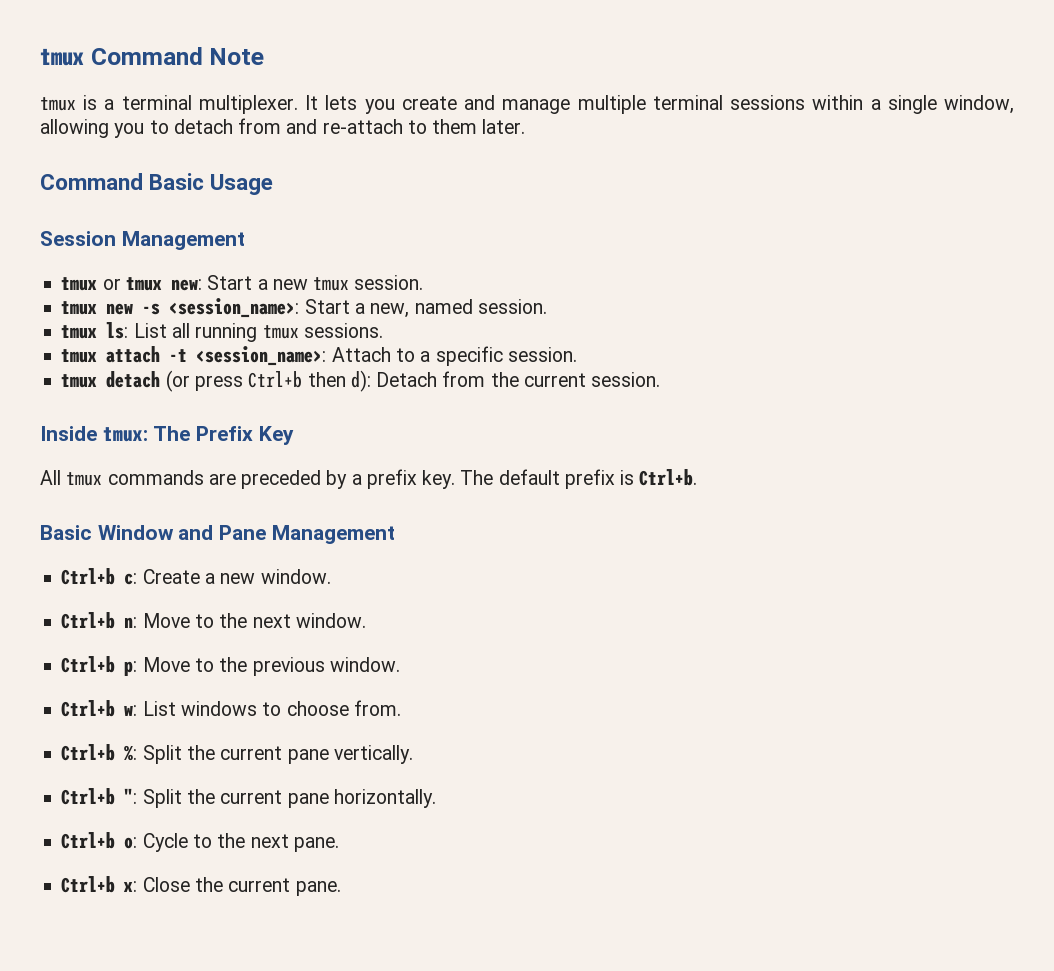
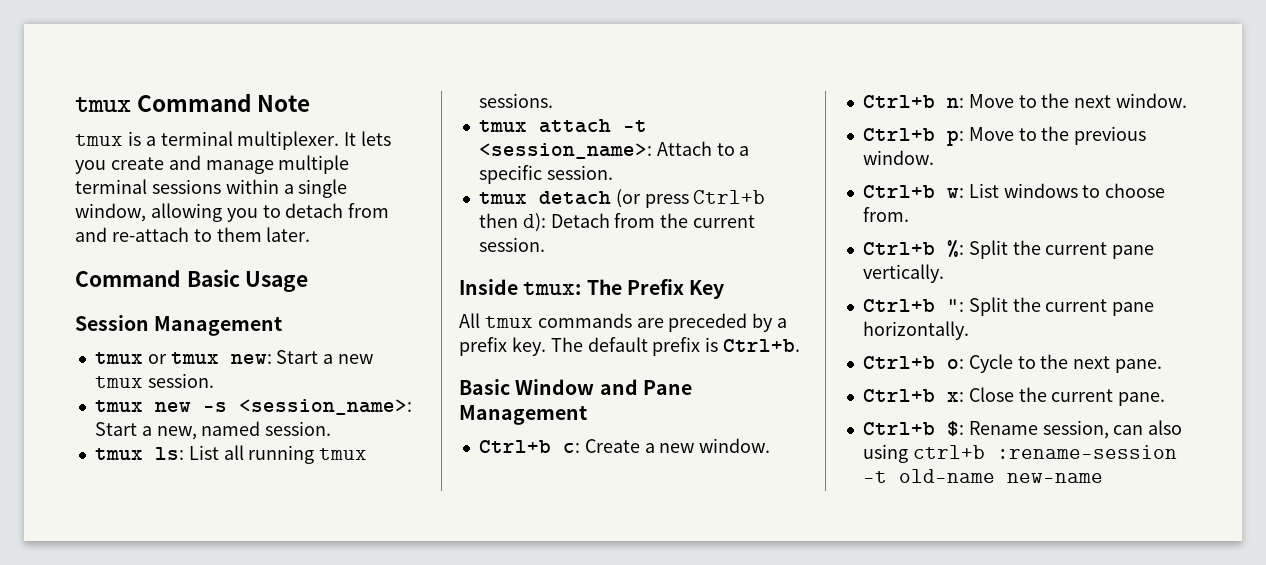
(341, 888) none -> [862,420,1183,439] [862,444,1177,463] [862,469,1103,483] // Ctrl+b $: Rename session, can also using ctrl+b :rename-session -t old-name new-name

